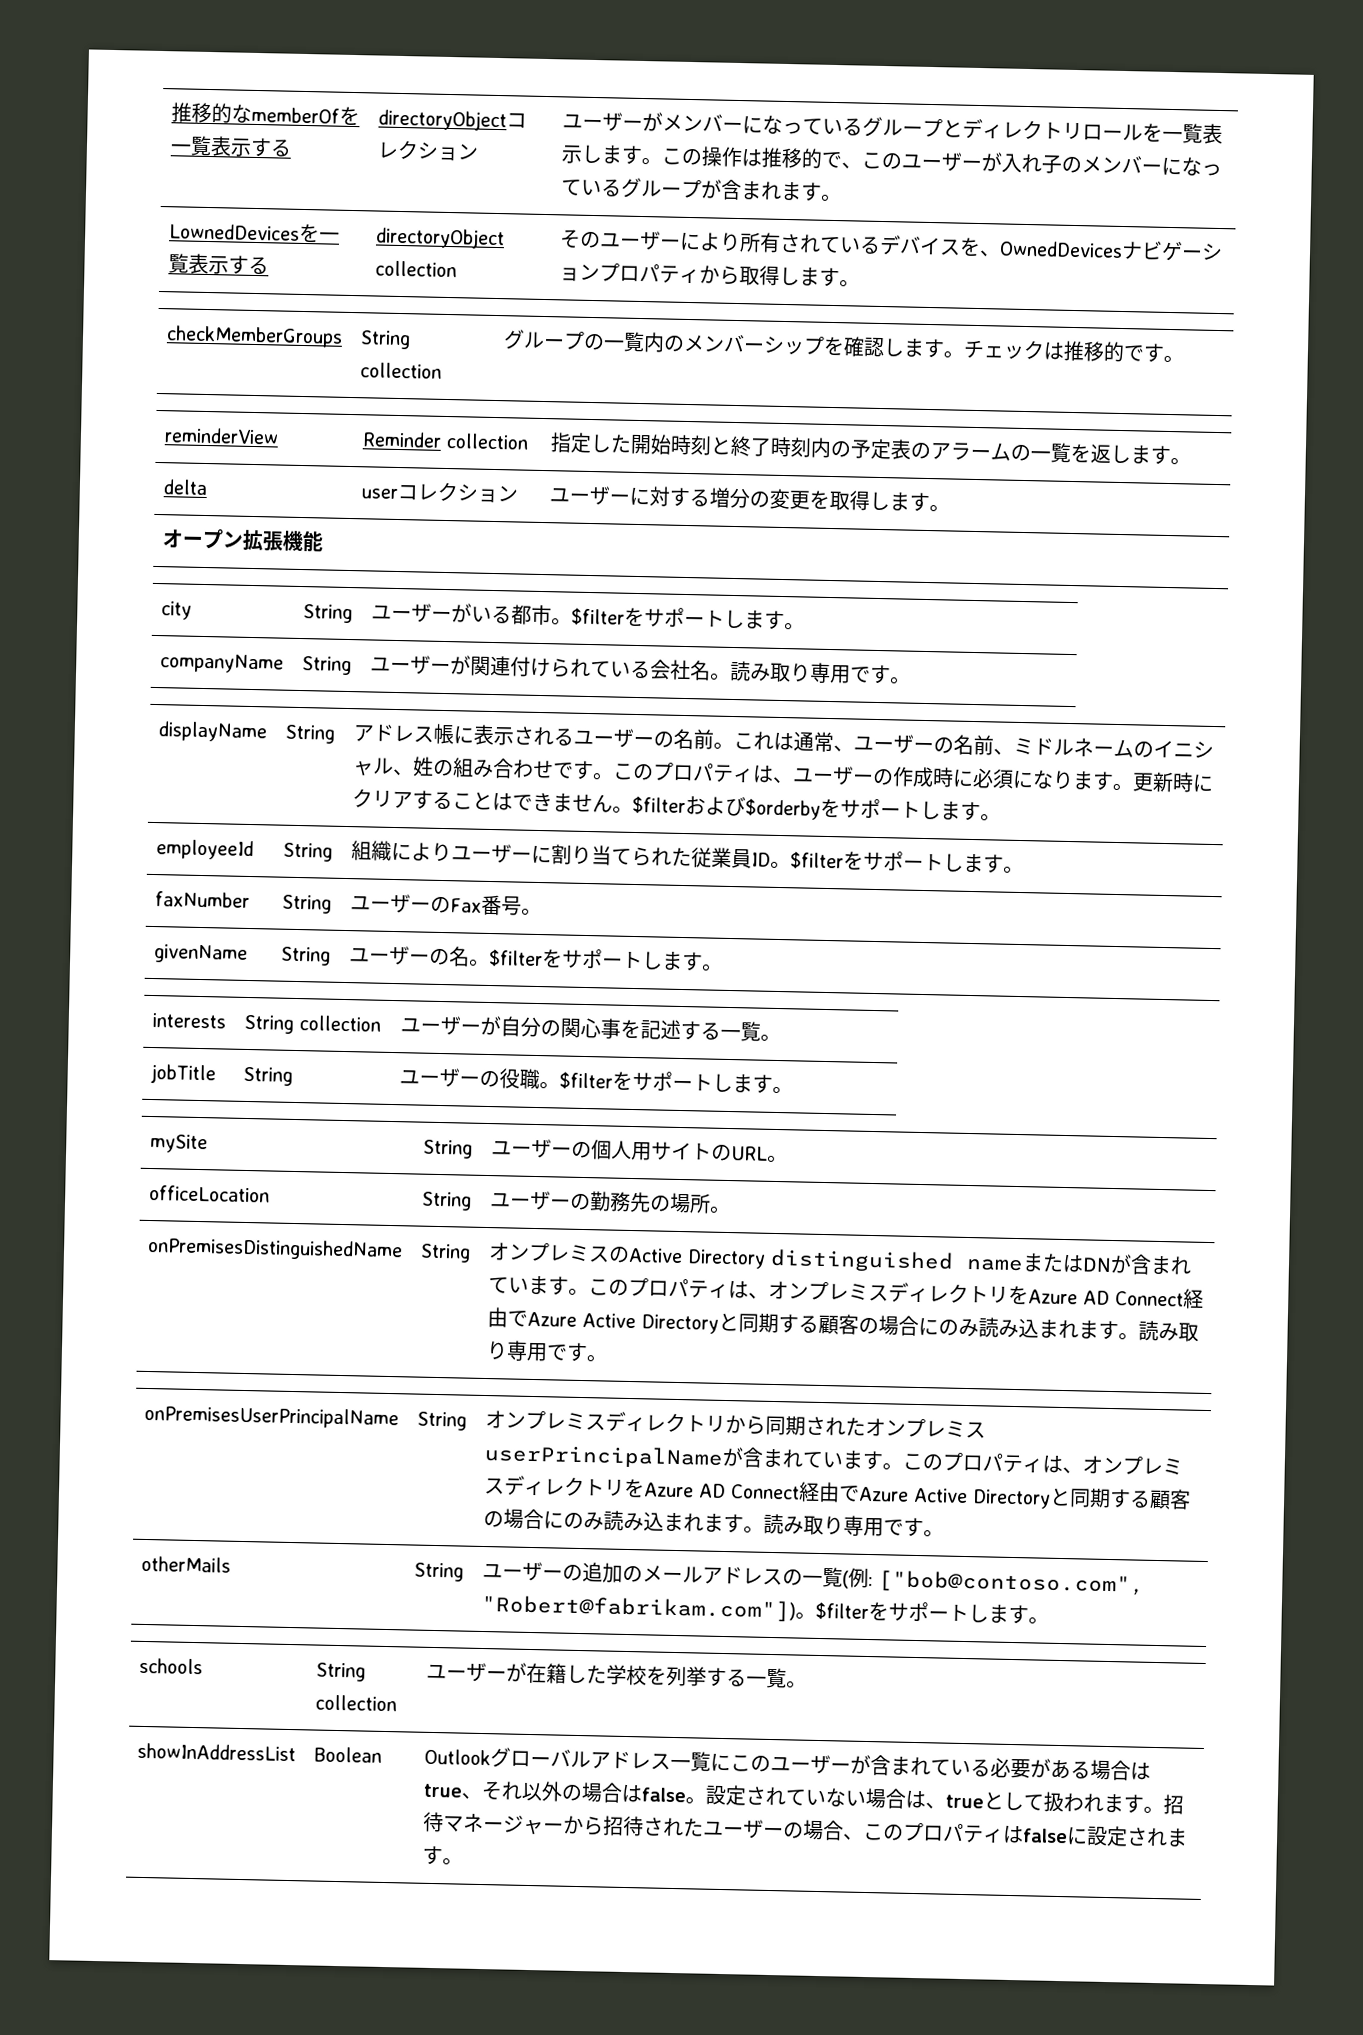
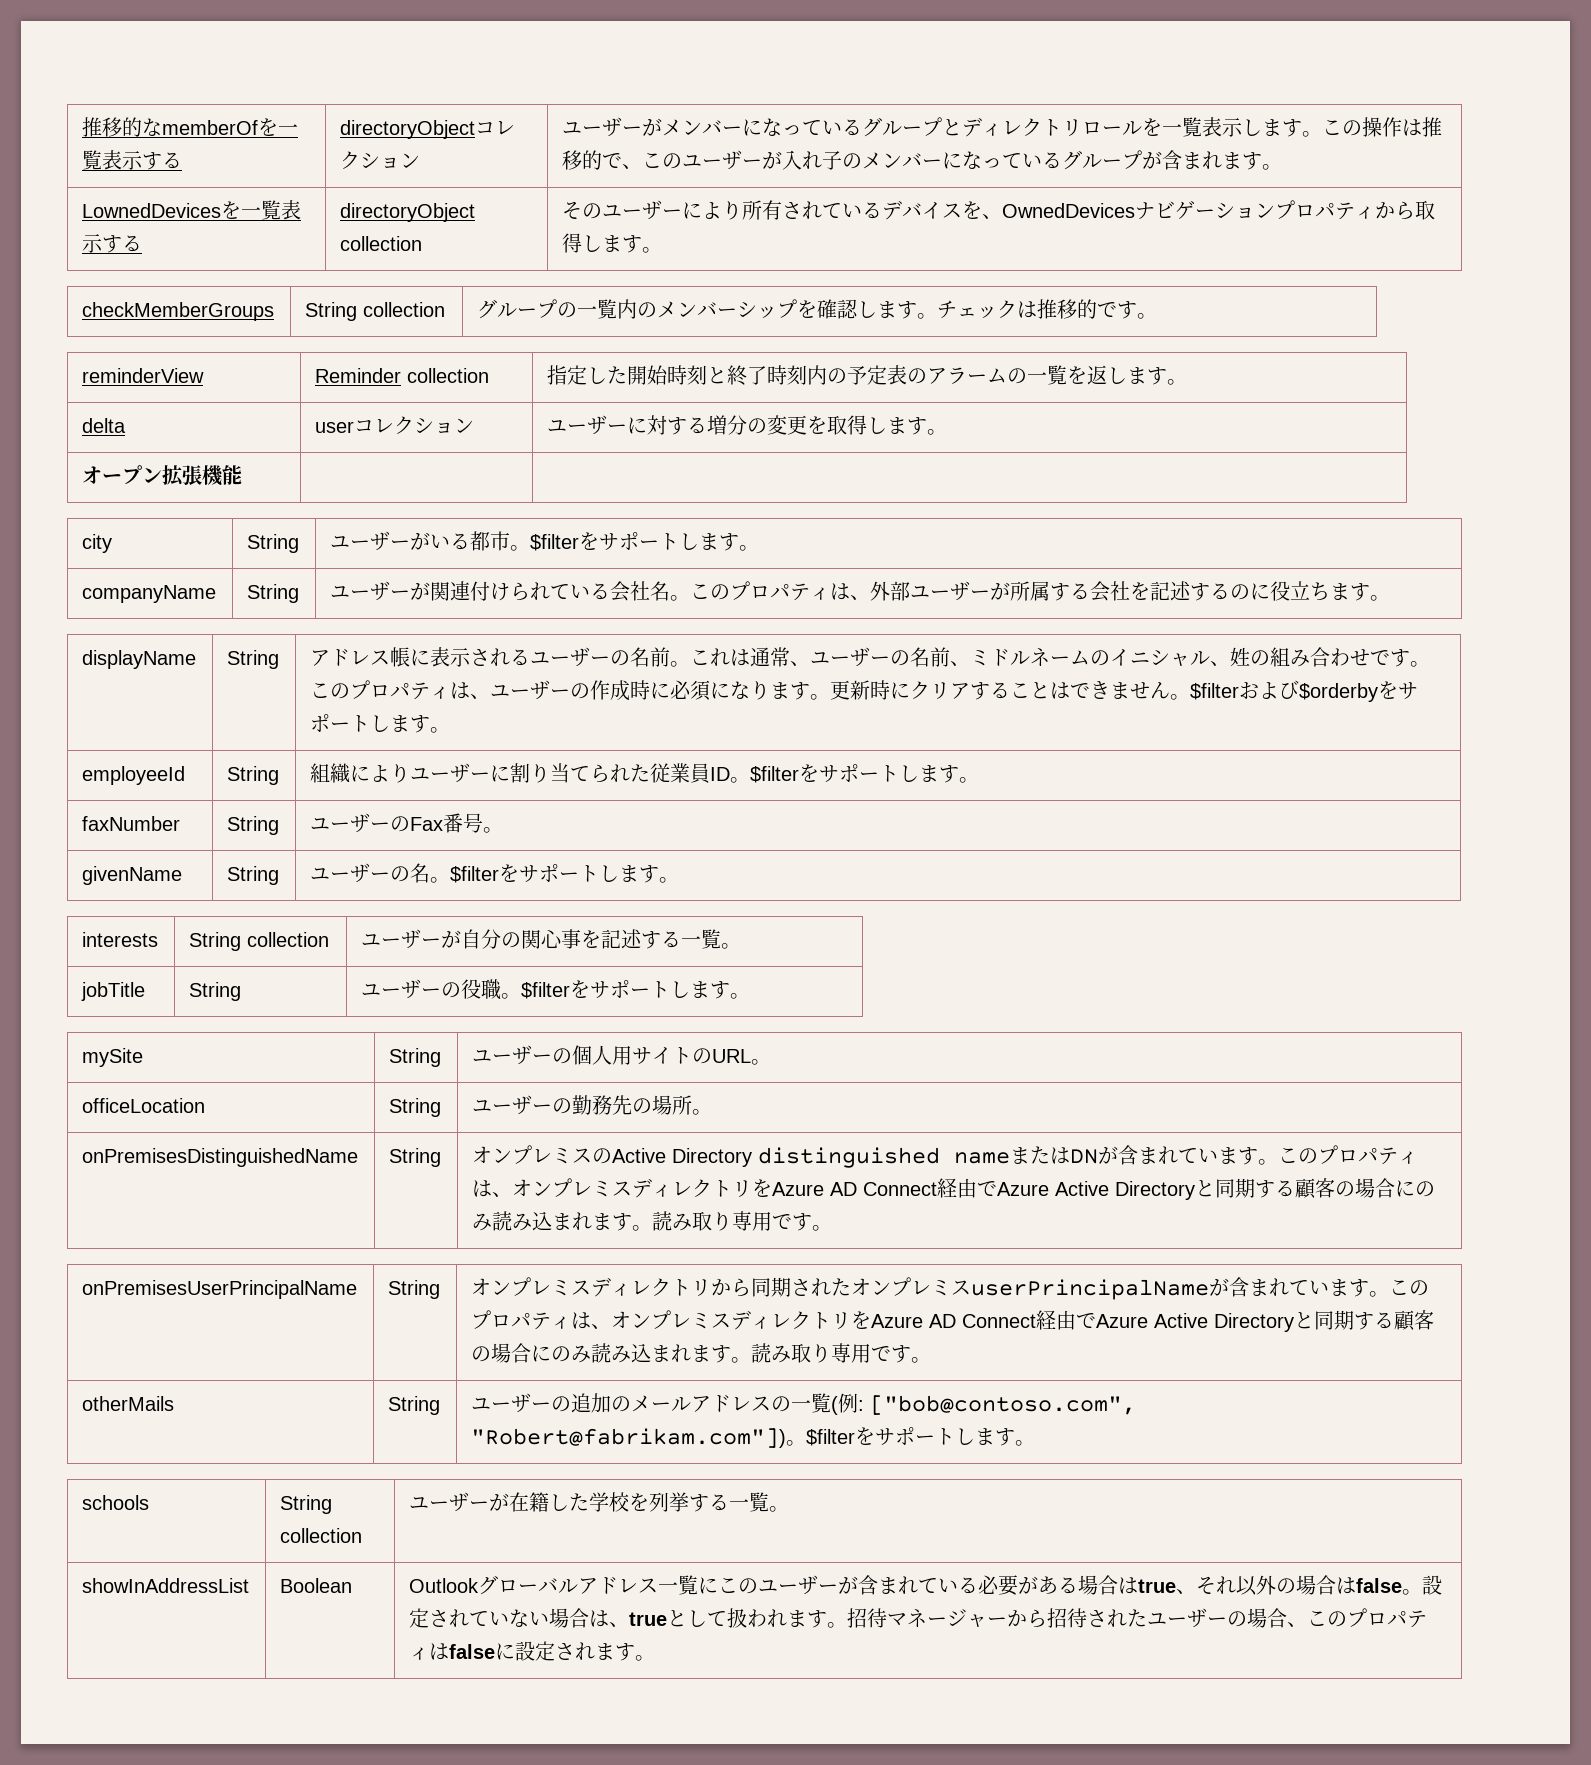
[730,660,872,684] 読み取り専用で -> [690,581,1351,602] このプロパティは、外部ユーザーが所属する会社を記述するのに役立ちま

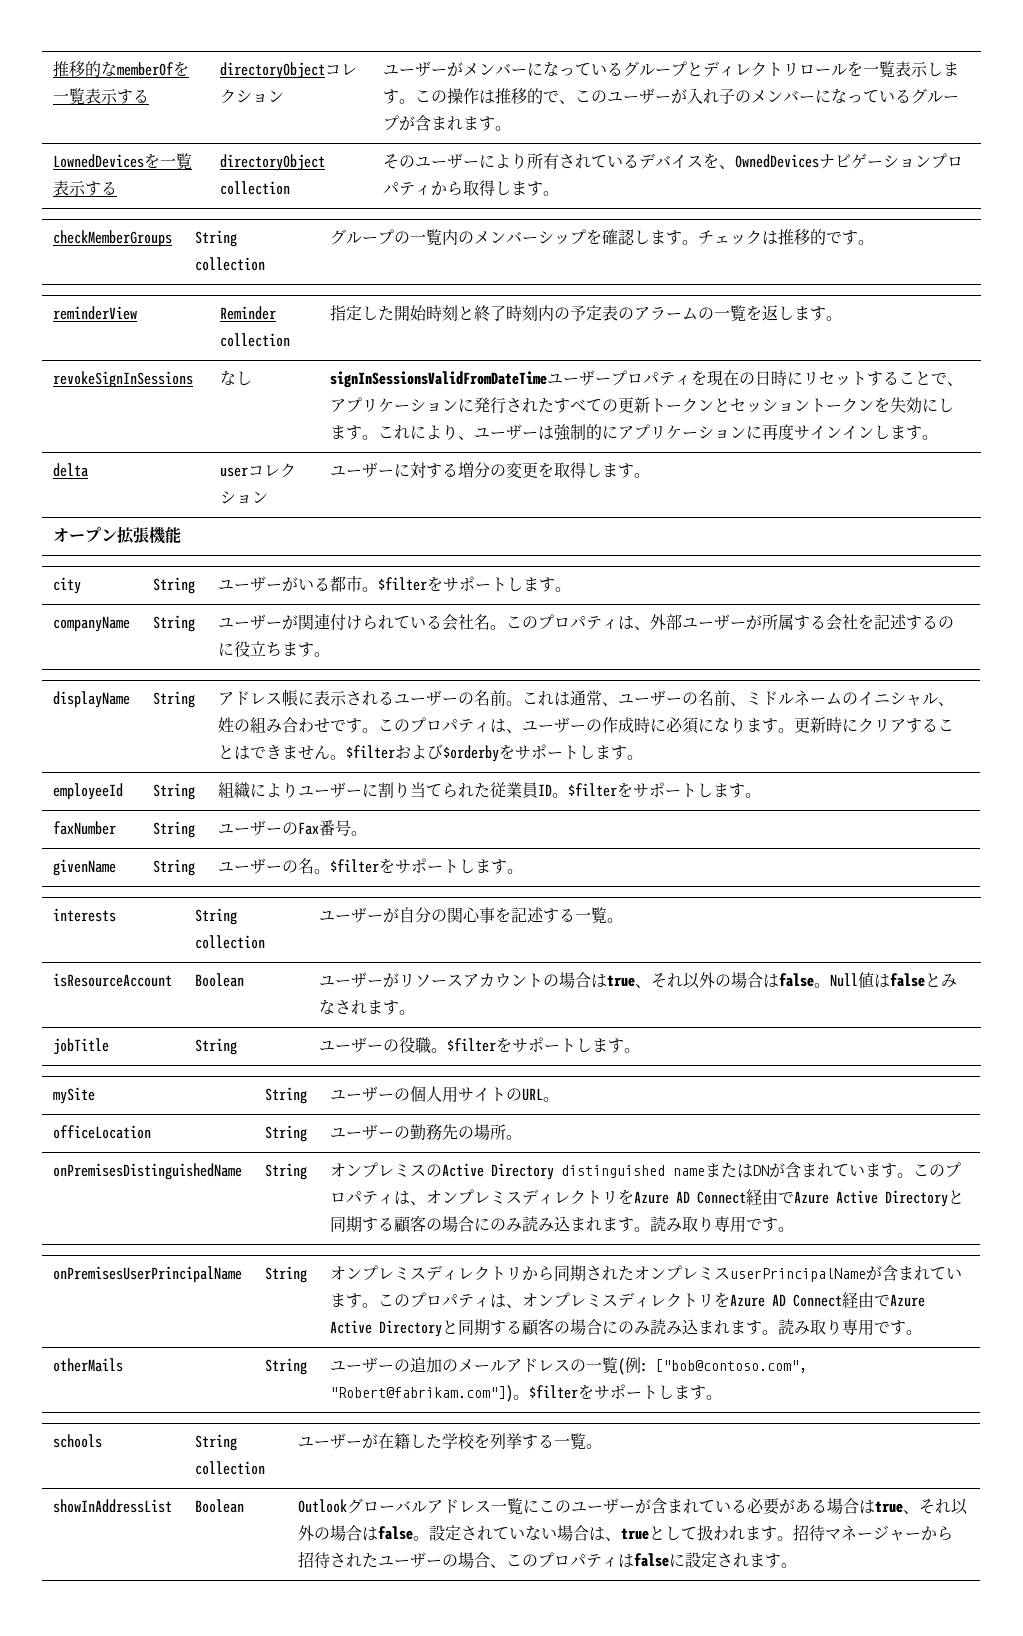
(1188, 382) none -> [53,371,194,388] [220,370,253,386] [330,370,964,388] [330,397,955,414] [330,424,939,441] // revokeSignInSessions | なし | signInSessionsValidFromDateTimeユーザープロパティを現在の日時にリセットすることで、アプリケーションに発行されたすべての更新トークンとセッショントークンを失効にします。これにより、ユーザーは強制的にアプリケーションに再度サインインします。
(742, 946) none -> [53,973,173,987] [195,973,245,987] [319,972,958,989] [319,999,416,1015] // isResourceAccount | Boolean | ユーザーがリソースアカウントの場合はtrue、それ以外の場合はfalse。Null値はfalseとみなされます。

